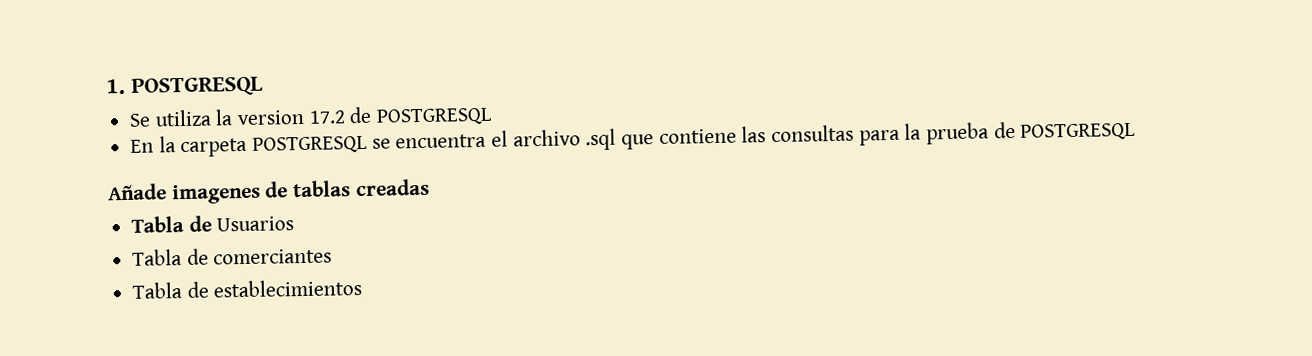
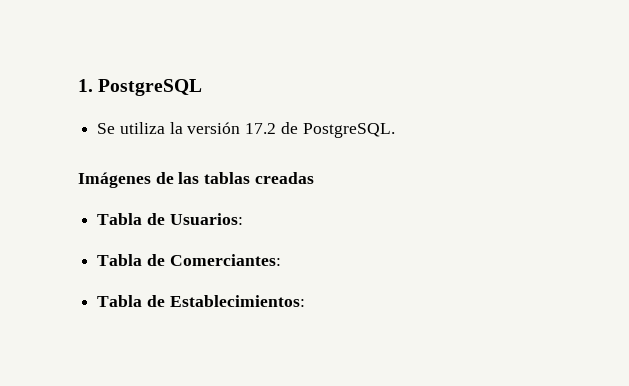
[131,76,264,97] POSTGRESQL -> [98,79,203,96] PostgreSQL
[237,109,306,126] version -> [187,122,241,134] versión
[376,107,493,126] [130,121,1136,158] [108,181,289,205] POSTGRESQL // En la carpeta POSTGRESQL se encuentra el archivo .sql que contiene las consultas para la prueba de POSTGRESQL // Añade imagenes de -> [302,123,395,138] [78,172,200,188] PostgreSQL. // Imágenes de las
[216,216,295,232] [132,248,333,266] [132,278,363,299] Usuarios // Tabla de comerciantes // Tabla de establecimientos -> [169,213,243,225] [97,254,281,266] [97,295,305,307] Usuarios: // Tabla de Comerciantes: // Tabla de Establecimientos:

